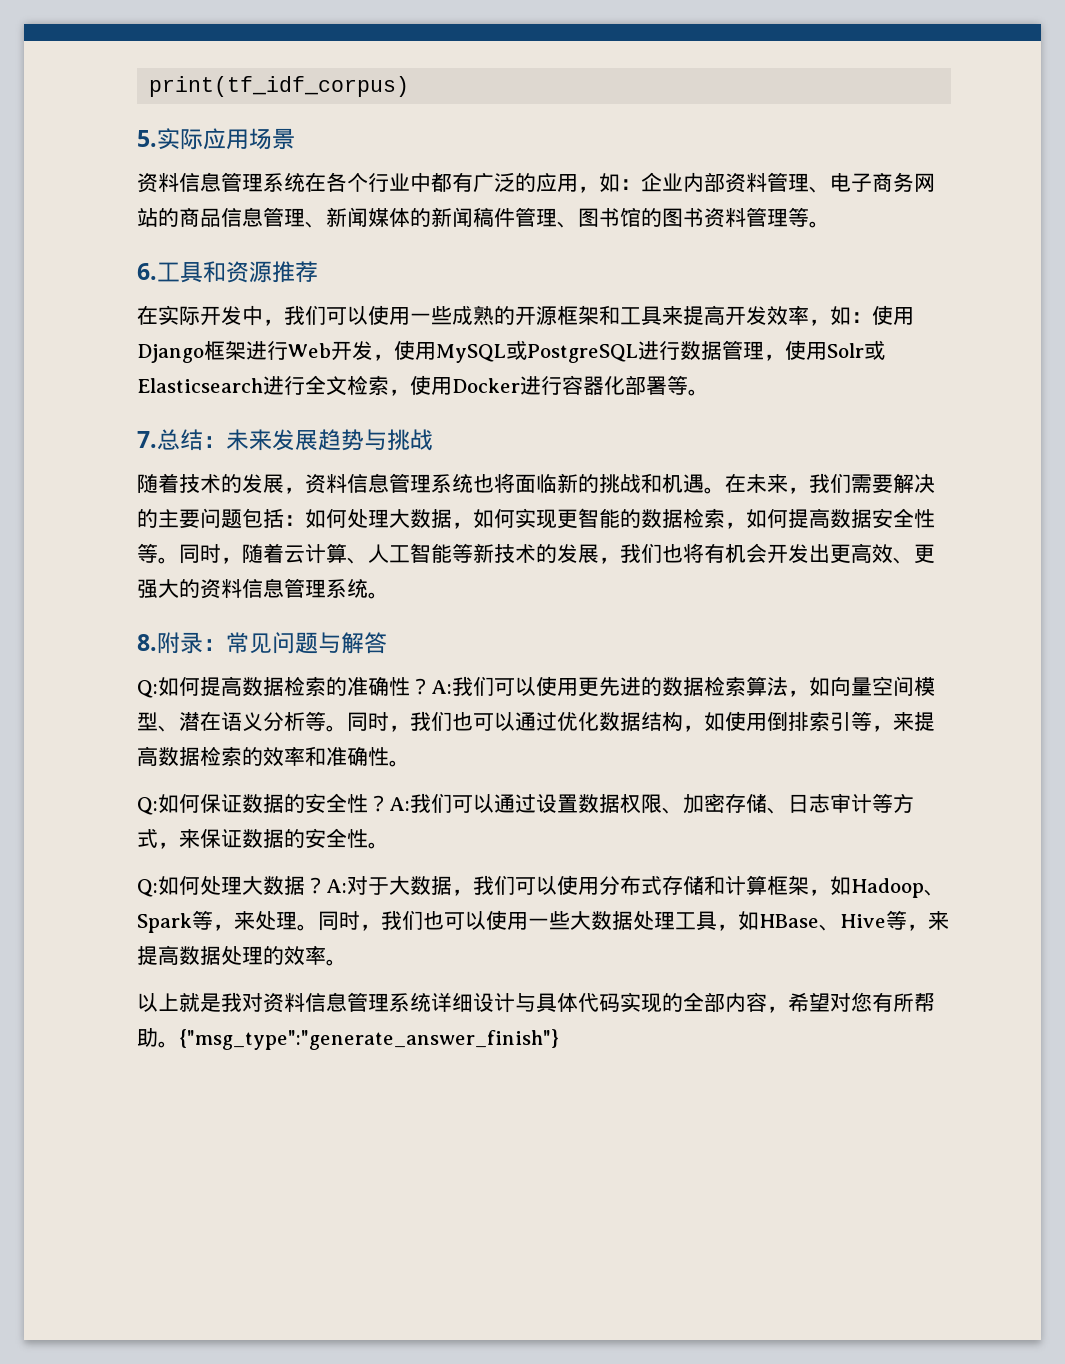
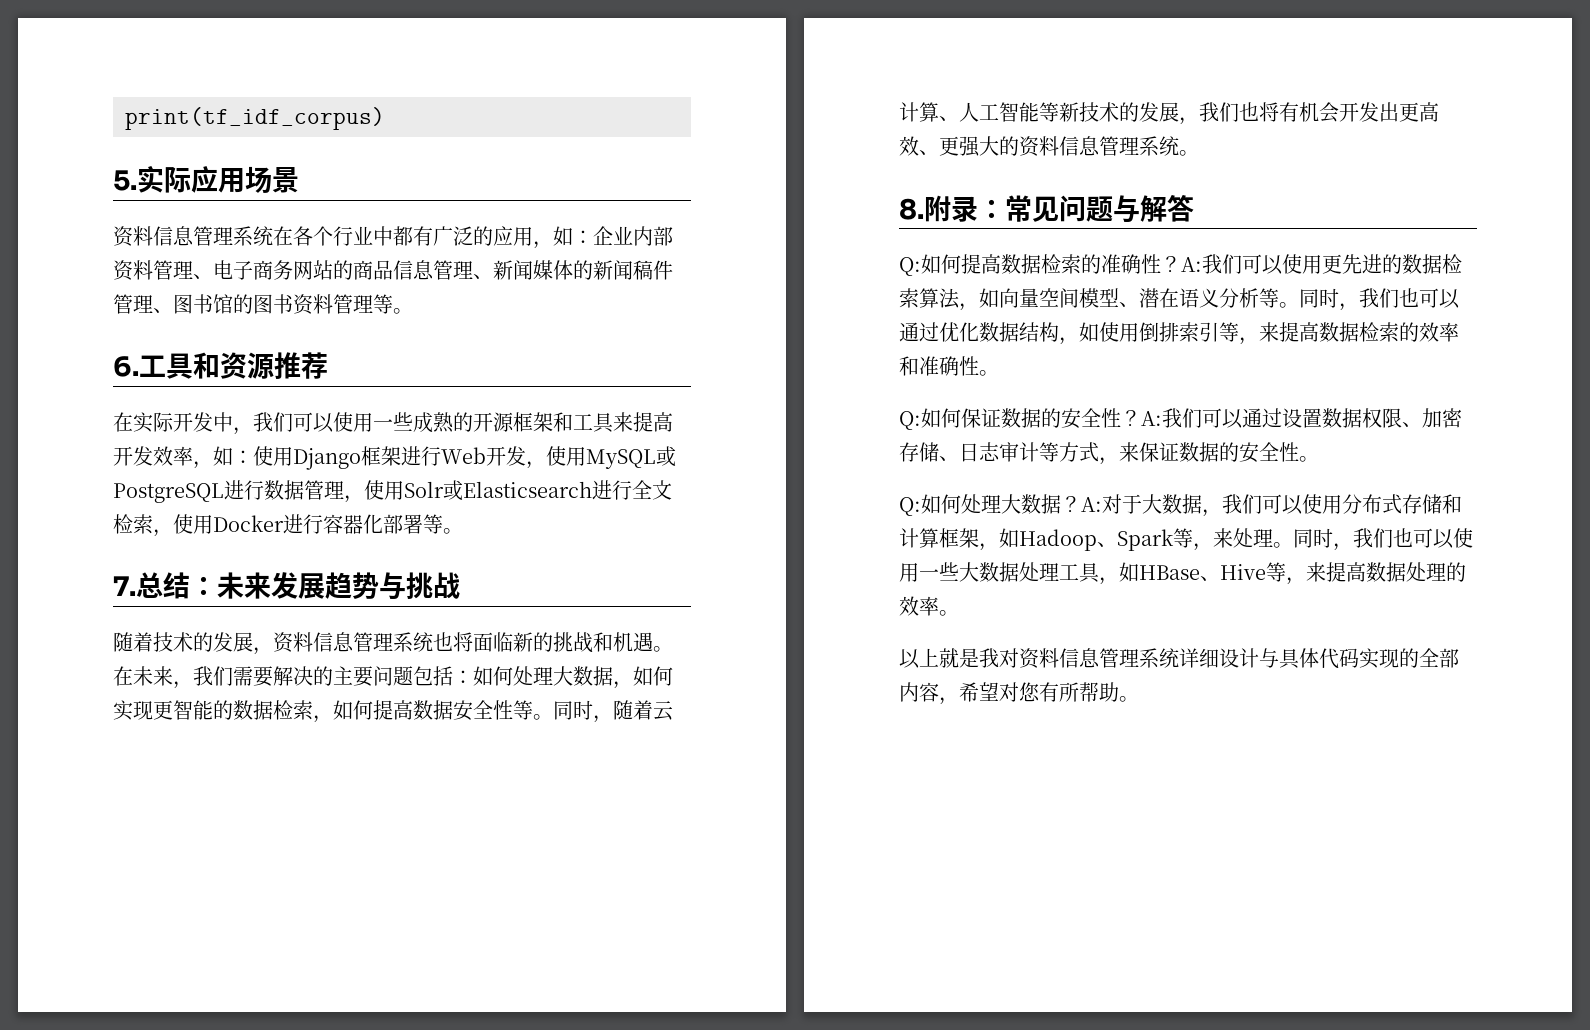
[179,1029,559,1050] {"msg_type":"generate_answer_finish"} -> (1139, 699) none

